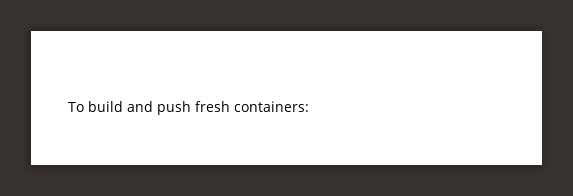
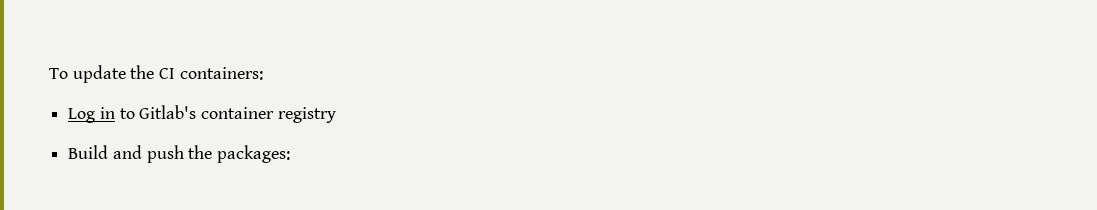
[87,101,309,115] build and push fresh containers: -> [72,65,263,83] [68,105,336,123] [68,145,291,163] update the CI containers: // Log in to Gitlab's container registry // Build and push the packages:

